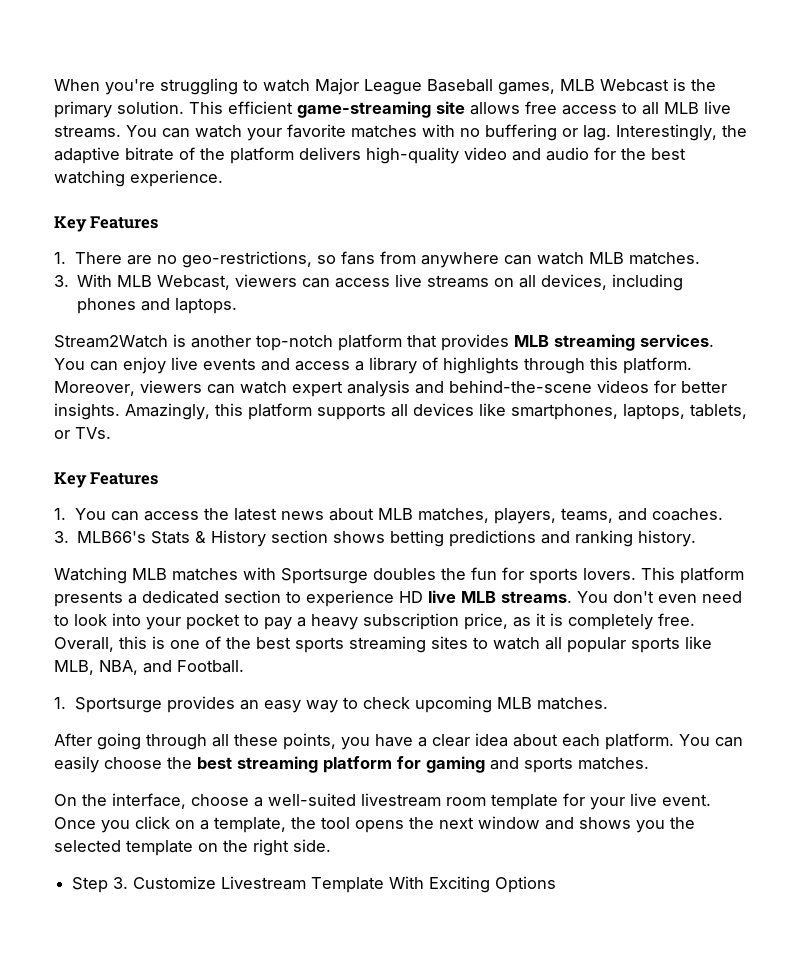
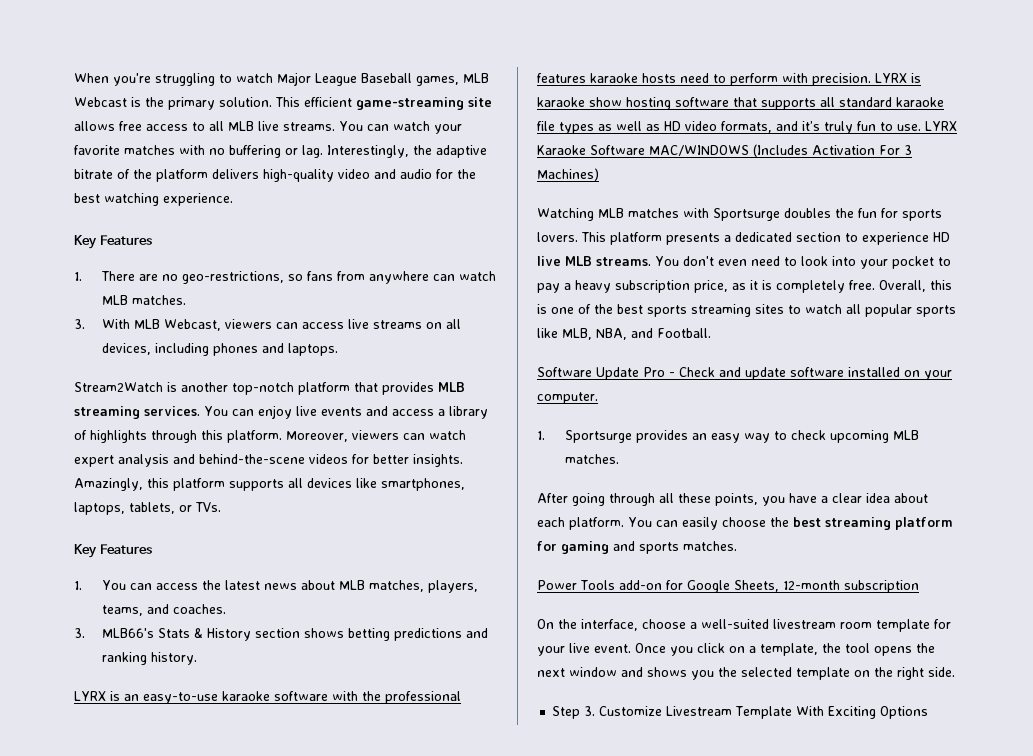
(697, 538) none -> [74,691,461,704] [537,73,921,86] [537,97,944,110] [537,121,957,134] [537,144,912,157] [537,168,599,181] // LYRX is an easy-to-use karaoke software with the professional features karaoke hosts need to perform with precision. LYRX is karaoke show hosting software that supports all standard karaoke file types as well as HD video formats, and it’s truly fun to use. LYRX Karaoke Software MAC/WINDOWS (Includes Activation For 3 Machines)
(244, 666) none -> [537,367,952,380] [537,392,598,404] // Software Update Pro - Check and update software installed on your computer.
(649, 763) none -> [537,580,919,593] // Power Tools add-on for Google Sheets, 12-month subscription

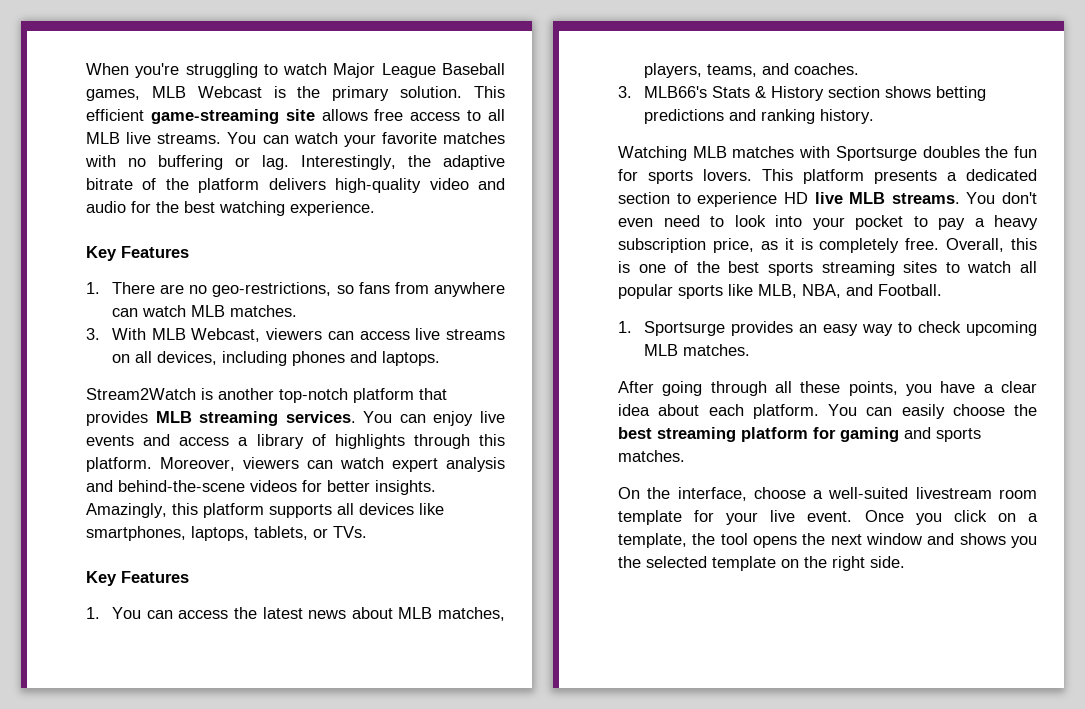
[74,691,461,704] [537,73,921,86] [537,97,944,110] [537,121,957,134] [537,144,912,157] [537,168,599,181] // LYRX is an easy-to-use karaoke software with the professional features karaoke hosts need to perform with precision. LYRX is karaoke show hosting software that supports all standard karaoke file types as well as HD video formats, and it’s truly fun to use. LYRX Karaoke Software MAC/WINDOWS (Includes Activation For 3 Machines) -> (874, 116) none
[537,367,952,380] [537,392,598,404] // Software Update Pro - Check and update software installed on your computer. -> (942, 290) none
[537,580,919,593] // Power Tools add-on for Google Sheets, 12-month subscription -> (685, 456) none
[552,706,929,719] // Step 3. Customize Livestream Template With Exciting Options -> (905, 562) none

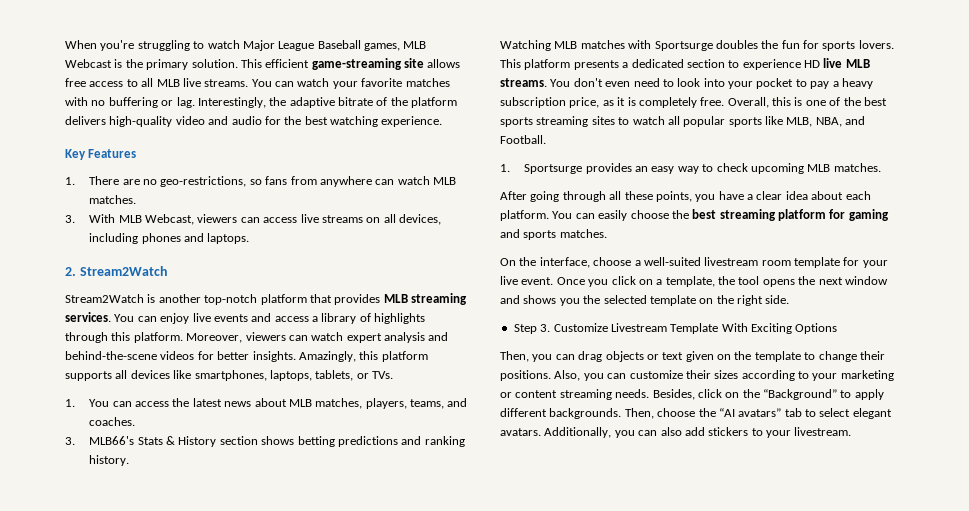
(440, 358) none -> [65,266,168,276] // 2. Stream2Watch
[86,571,189,586] // Key Features -> (393, 375) none
(905, 562) none -> [513,323,838,334] [500,351,885,362] [500,370,894,381] [500,389,884,400] [500,408,892,419] [500,427,852,438] // Step 3. Customize Livestream Template With Exciting Options // Then, you can drag objects or text given on the template to change their positions. Also, you can customize their sizes according to your marketing or content streaming needs. Besides, click on the “Background” to apply different backgrounds. Then, choose the “AI avatars” tab to select elegant avatars. Additionally, you can also add stickers to your livestream.

